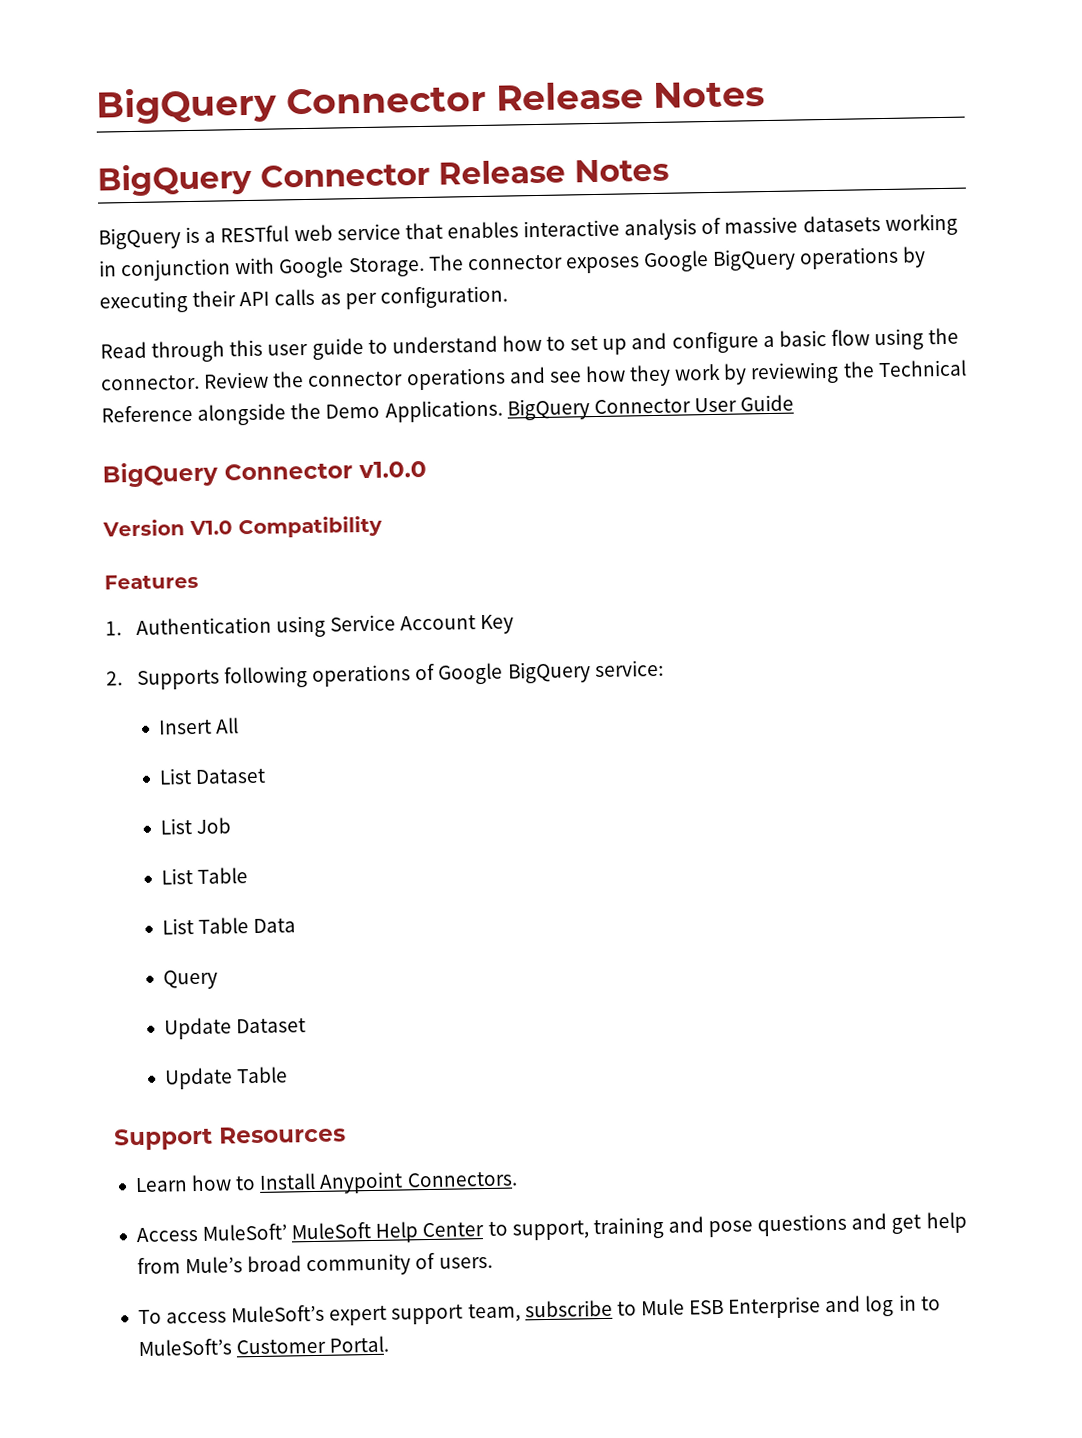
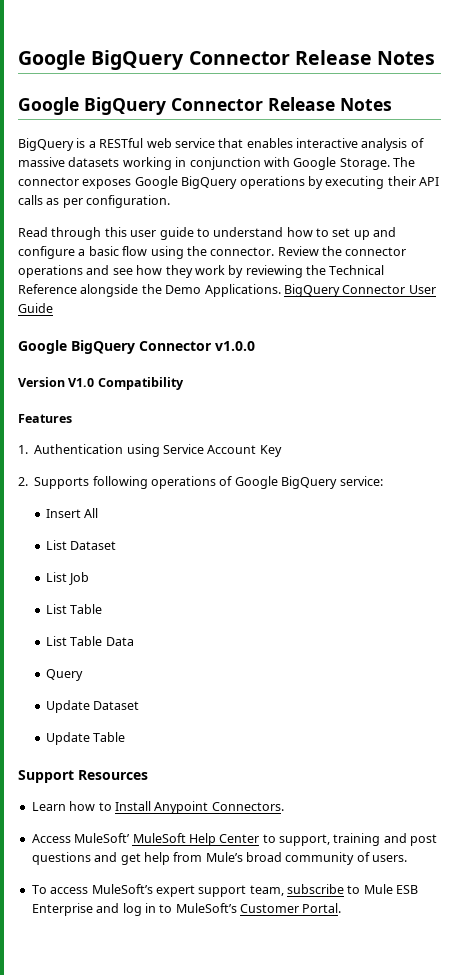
[96,81,765,125] BigQuery Connector Release Notes // -> [18,50,436,70] [18,97,79,115] Google BigQuery Connector Release Notes // Google
(795, 403) none -> [18,340,67,354] Google
[708,1220,754,1238] pose -> [410,834,438,846] post

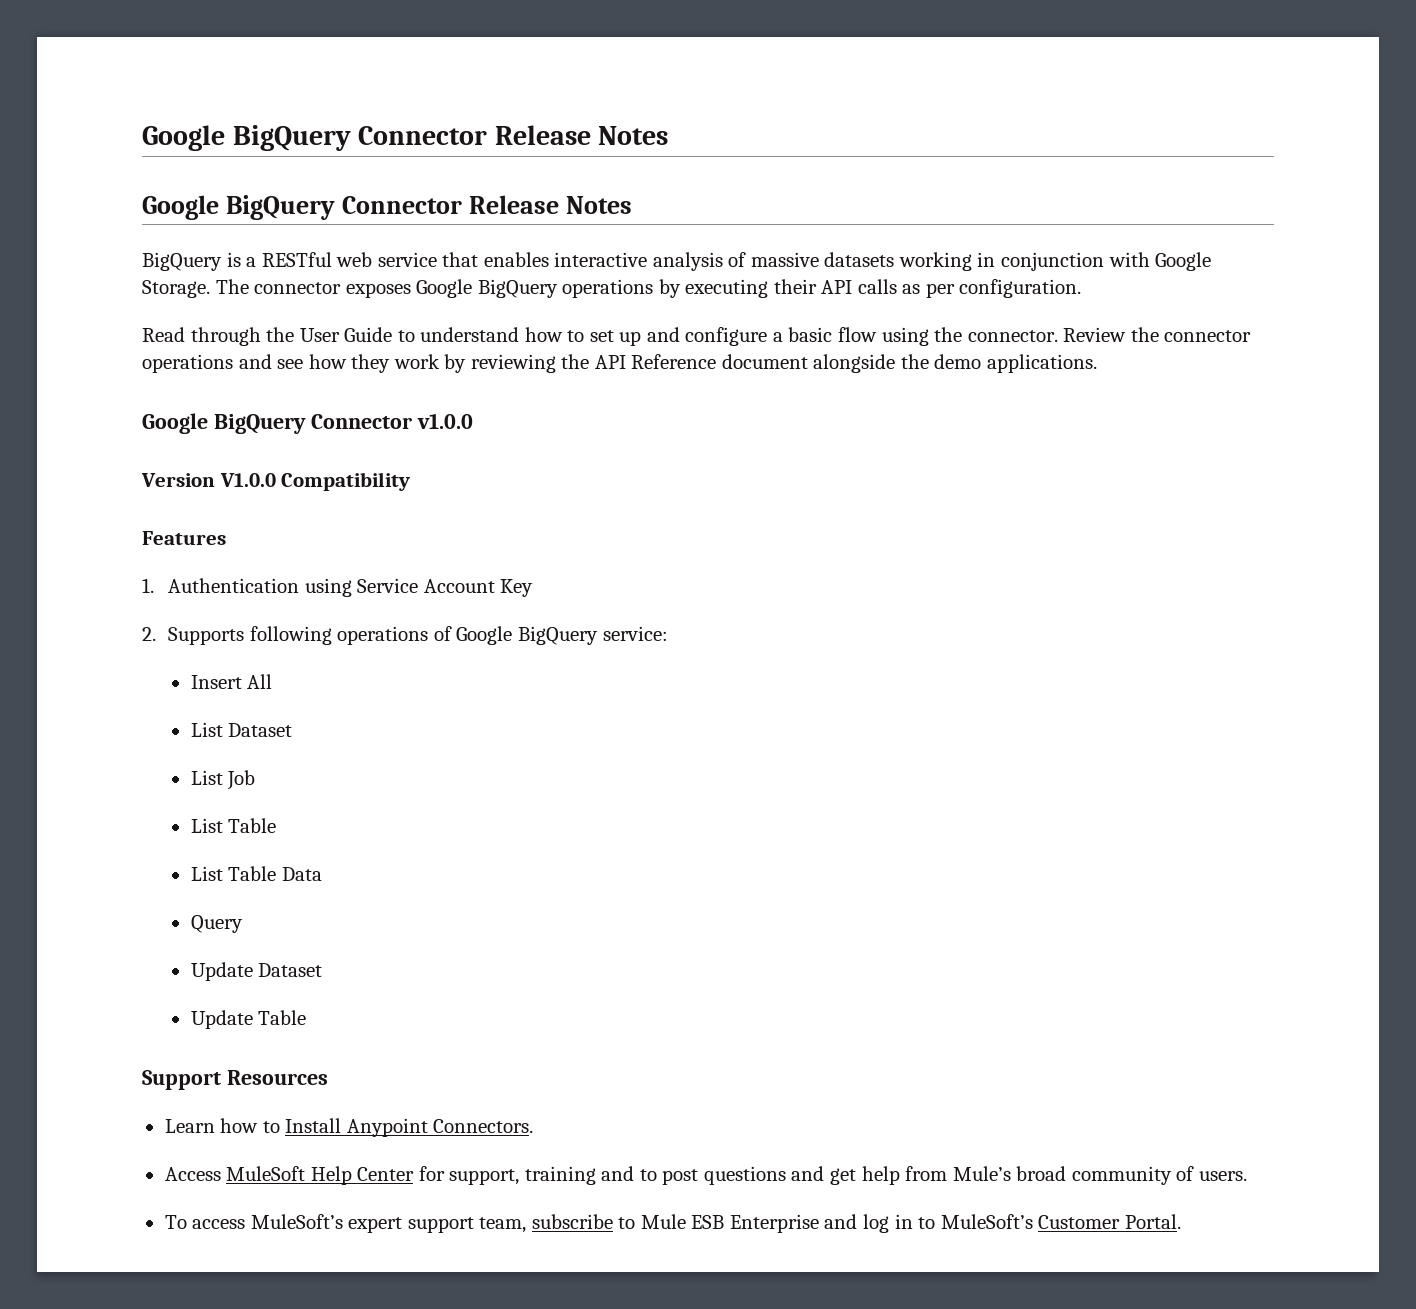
[104,227,194,240] this user guide -> [266,327,393,342] the User Guide
[329,265,385,275] [18,284,436,297] [18,303,53,313] Technical Reference alongside the Demo Applications. BigQuery Connector User Guide -> [594,354,1098,373] API Reference document alongside the demo applications.
[68,378,95,387] V1.0 -> [219,473,276,487] V1.0.0
[74,833,131,843] MuleSoft’ -> (221, 1174) none
[262,834,276,843] to -> [418,1166,445,1181] for
(407, 838) none -> [639,1169,657,1181] to

